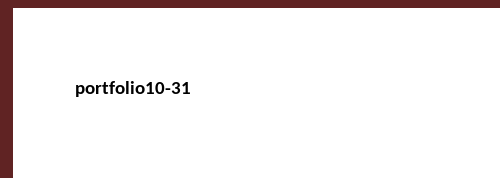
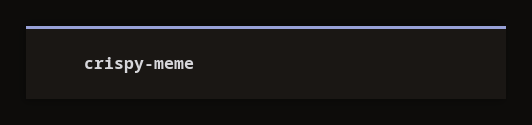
[75,81,191,97] portfolio10-31 -> [84,57,194,73] crispy-meme

